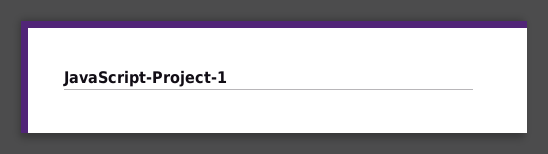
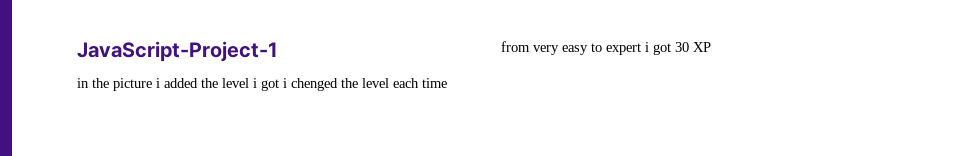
(227, 78) none -> [77,78,447,91] [501,41,711,55] // in the picture i added the level i got i chenged the level each time from very easy to expert i got 30 XP

